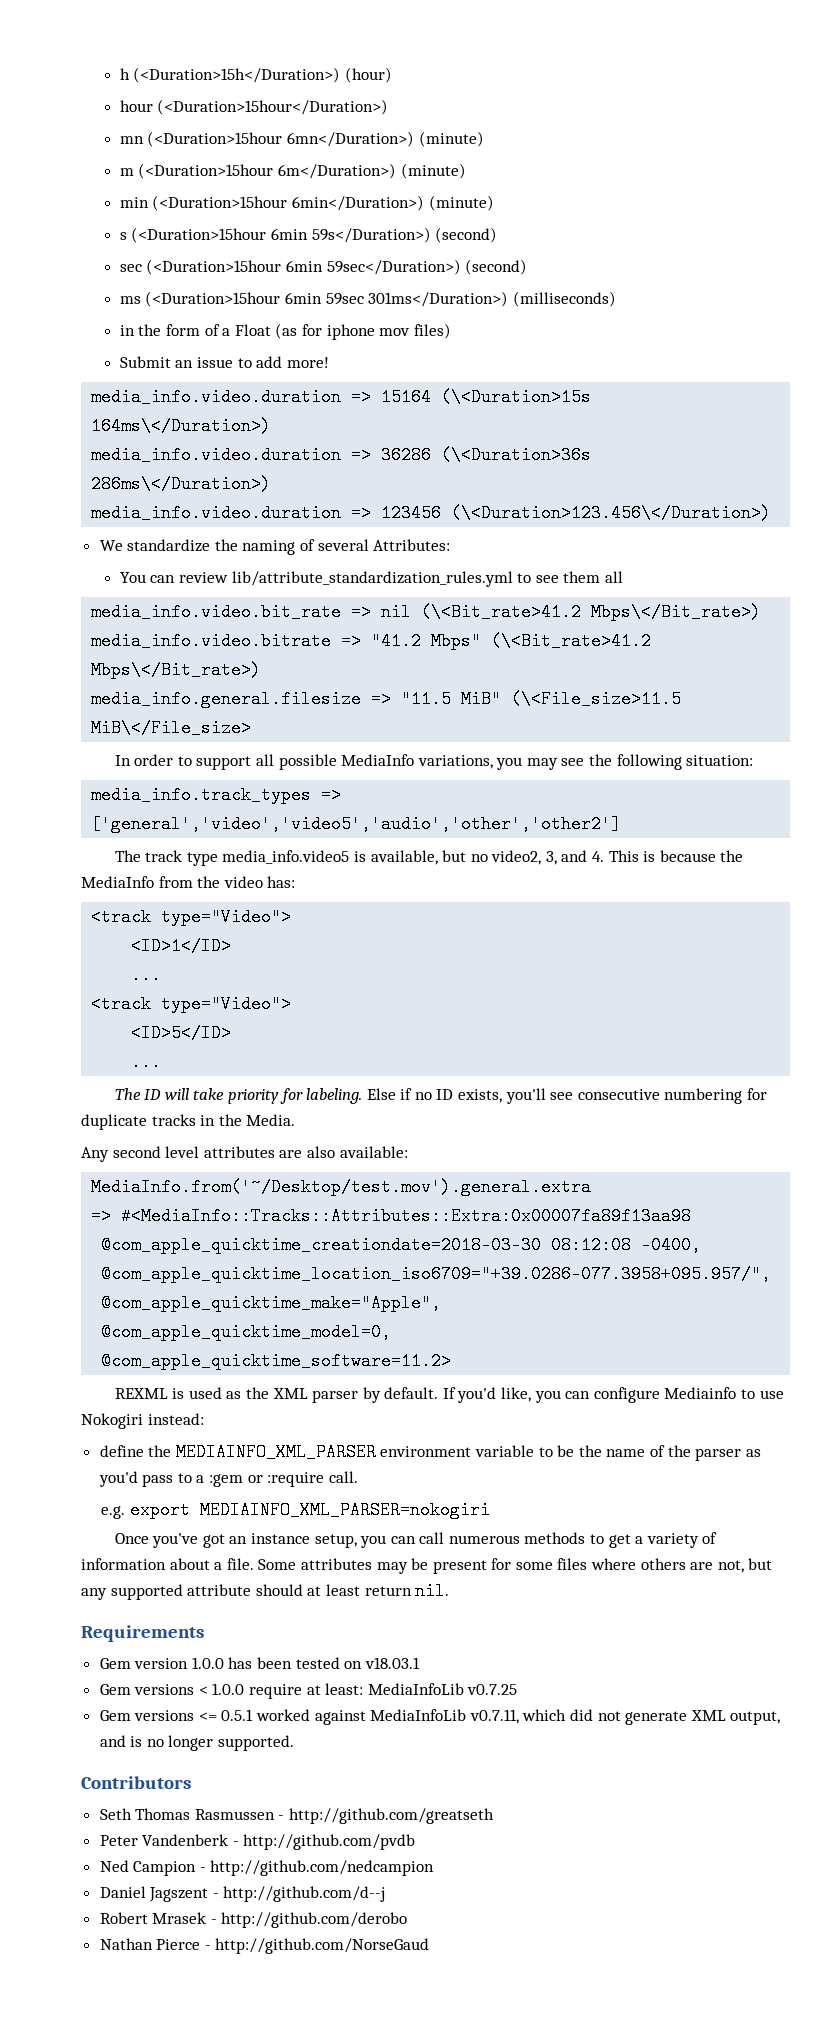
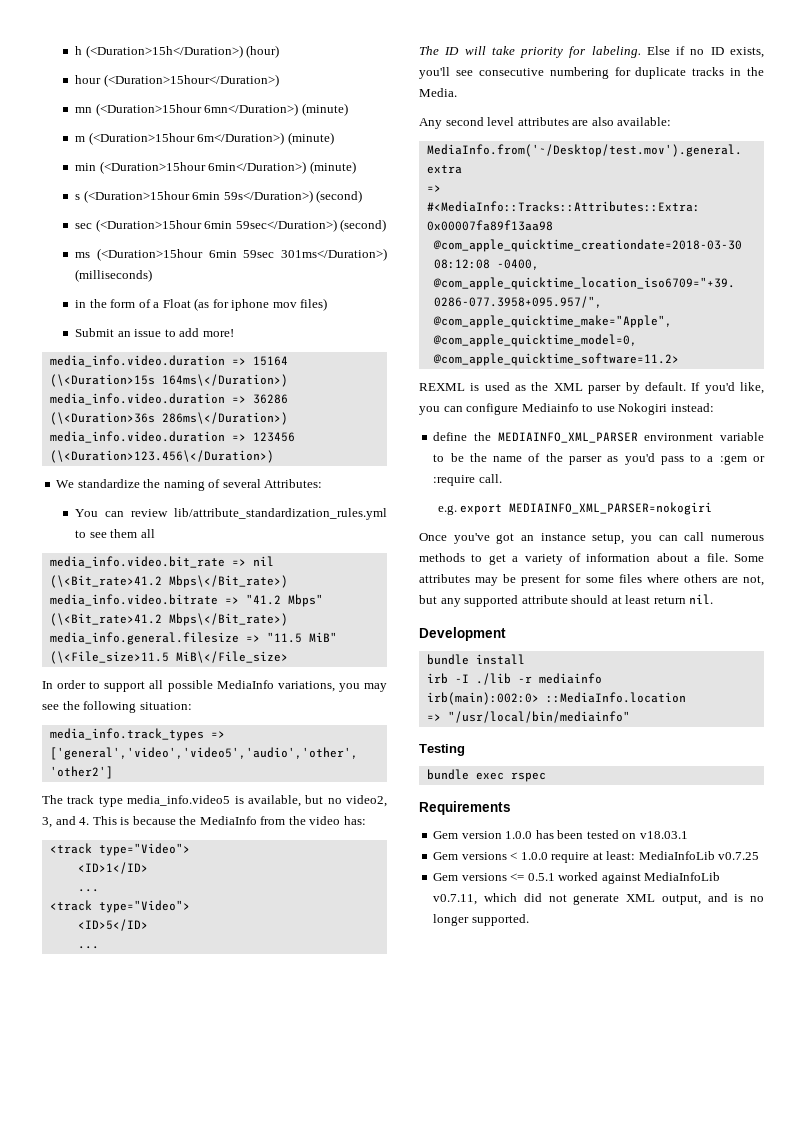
(450, 1591) none -> [419,627,506,641] [426,654,525,665] [426,673,602,685] [426,692,686,705] [426,711,630,723] [419,744,465,756] [426,769,546,782] // Development // bundle install // irb -I ./lib -r mediainfo // irb(main):002:0> ::MediaInfo.location // => "/usr/local/bin/mediainfo" // Testing // bundle exec rspec
[81,1776,191,1789] [99,1808,495,1824] [99,1834,416,1850] [99,1860,435,1876] [99,1886,386,1902] [99,1912,408,1928] [99,1938,430,1954] // Contributors // Seth Thomas Rasmussen - http://github.com/greatseth // Peter Vandenberk - http://github.com/pvdb // Ned Campion - http://github.com/nedcampion // Daniel Jagszent - http://github.com/d--j // Robert Mrasek - http://github.com/derobo // Nathan Pierce - http://github.com/NorseGaud -> (529, 920) none

